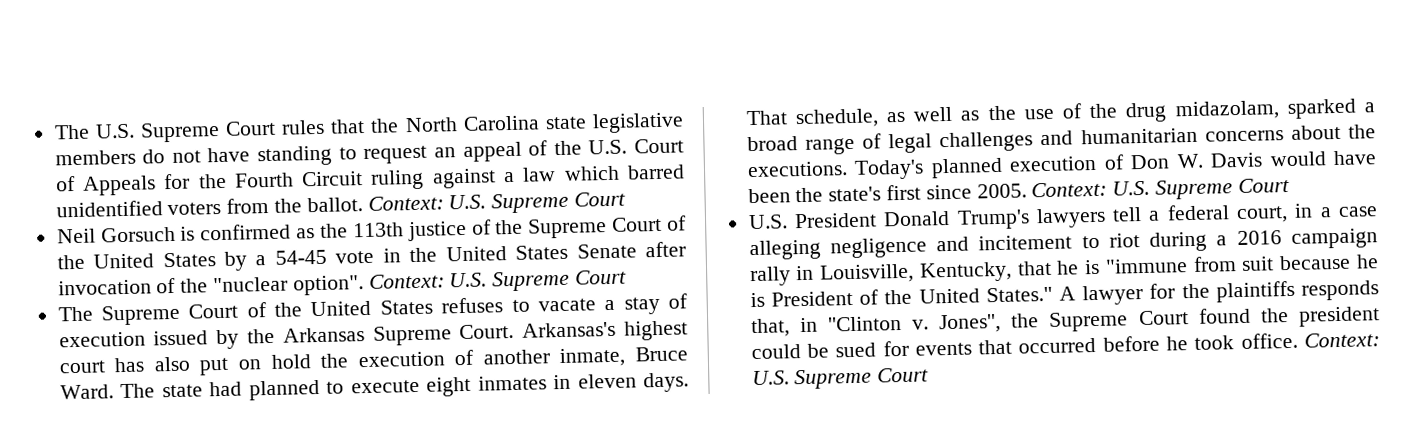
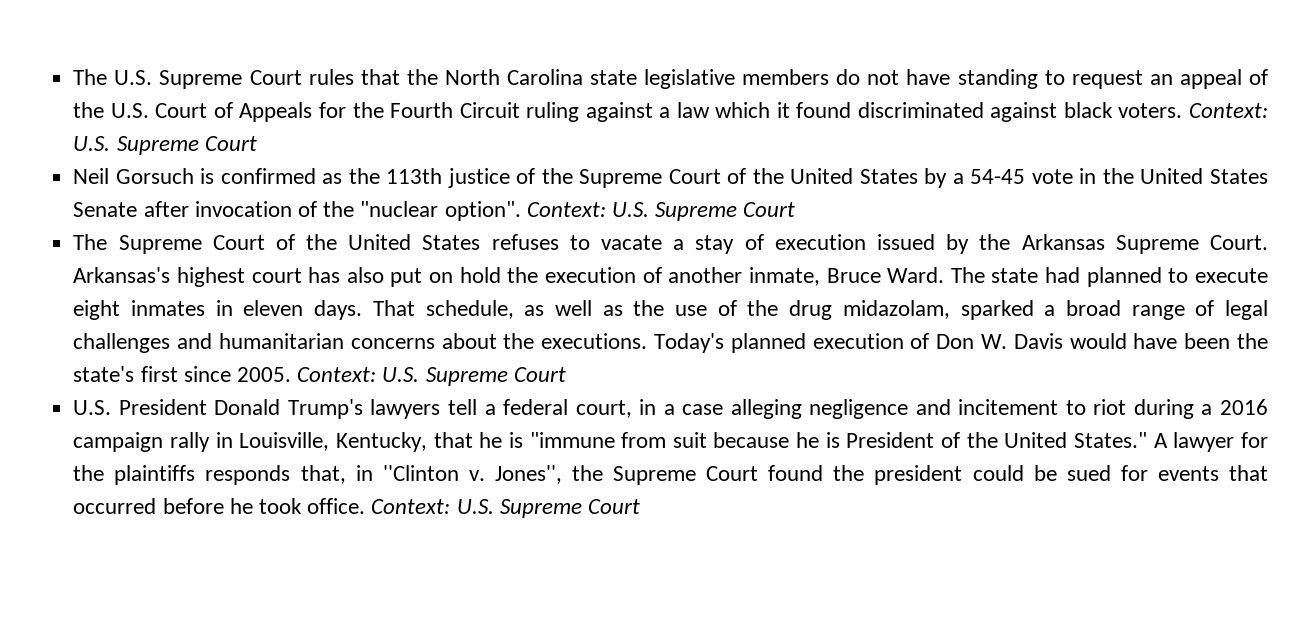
[627,164,685,180] [55,197,363,218] barred unidentified voters from the ballot. -> [776,102,1183,122] it found discriminated against black voters.

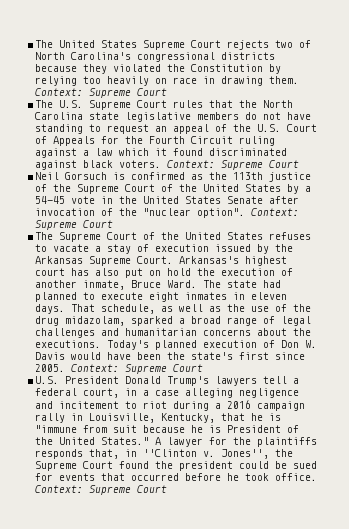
[73,69,108,85] The -> [35,40,312,50] [35,52,276,62] [35,64,282,74] [35,76,300,86] [35,88,168,98] [35,100,54,108] The United States Supreme Court rejects two of North Carolina's congressional districts because they violated the Constitution by relying too heavily on race in drawing them. Context: Supreme Court // The
[73,136,111,151] U.S. -> (216, 164) none
[611,202,649,217] U.S. -> (300, 212) none
[382,367,420,382] U.S. -> (120, 368) none
[456,499,494,514] U.S. -> (84, 489) none

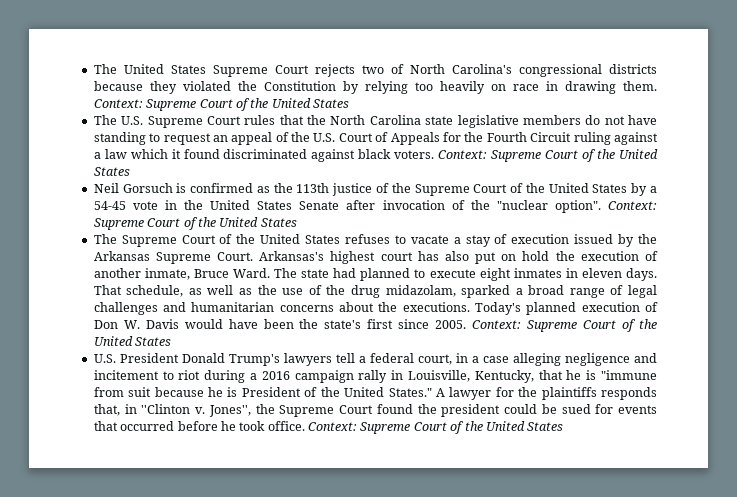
(168, 92) none -> [235,98,349,111] of the United States
(300, 164) none -> [582,149,658,162] [93,167,130,176] of the United States
(114, 224) none -> [183,217,297,230] of the United States
(204, 368) none -> [622,319,657,332] [93,336,172,346] of the United States
(168, 489) none -> [450,421,564,434] of the United States

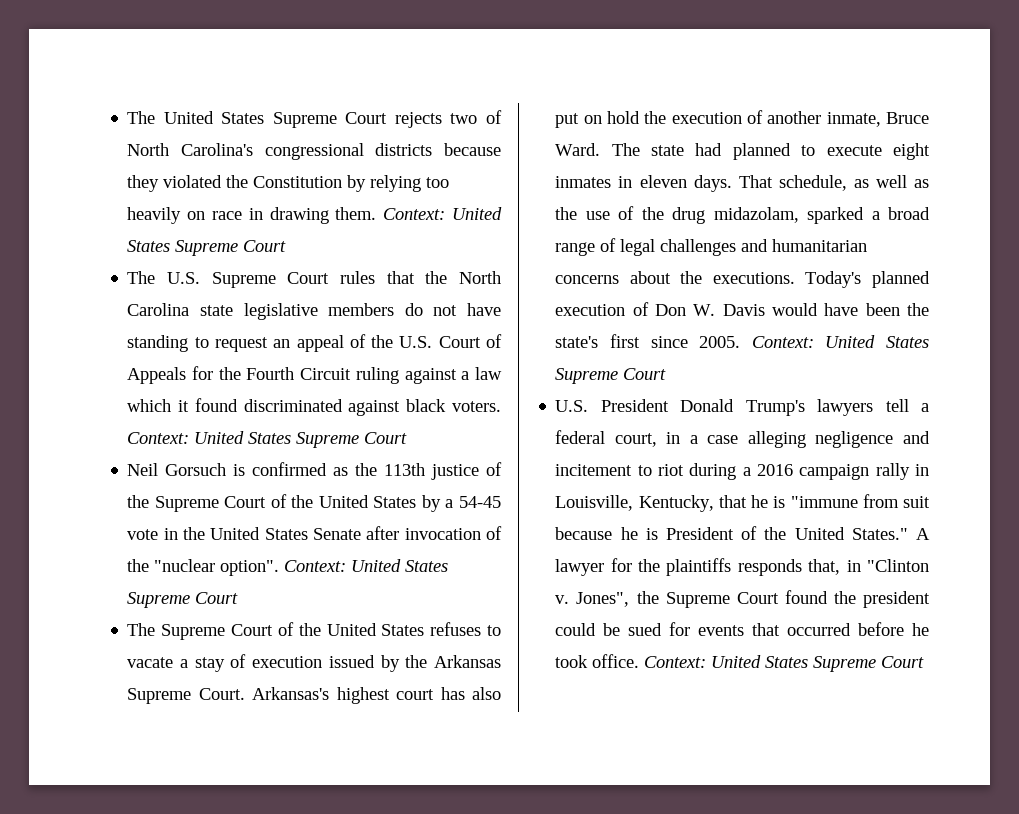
[146,98,349,111] Supreme Court of the United States -> [452,207,502,220] [127,240,287,256] United States Supreme Court
[491,149,658,162] [93,167,130,176] Supreme Court of the United States -> [194,431,408,448] United States Supreme Court
[93,217,297,230] Supreme Court of the United States -> [351,559,449,572] [127,592,239,608] United States Supreme Court
[527,319,657,332] [93,336,172,346] Supreme Court of the United States -> [825,335,929,348] [555,368,667,384] United States Supreme Court
[141,404,251,417] ''Clinton v. Jones'', -> [867,559,929,572] [555,592,630,607] "Clinton v. Jones",
[360,421,564,434] Supreme Court of the United States -> [711,655,925,672] United States Supreme Court

